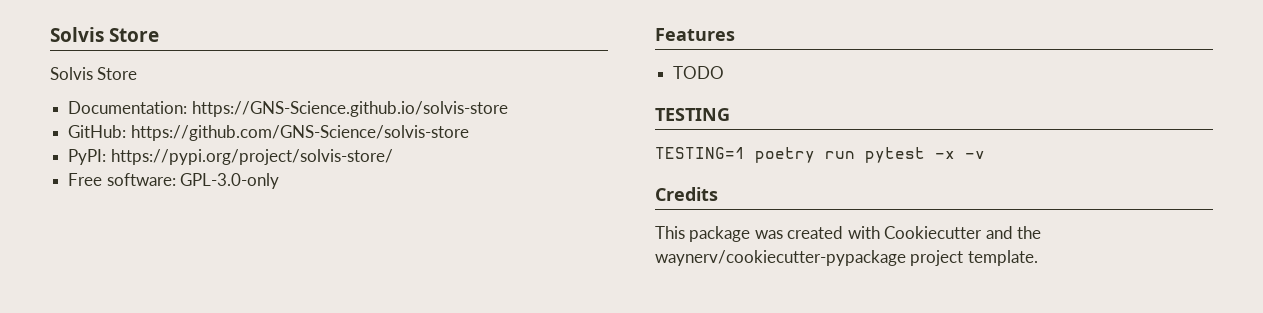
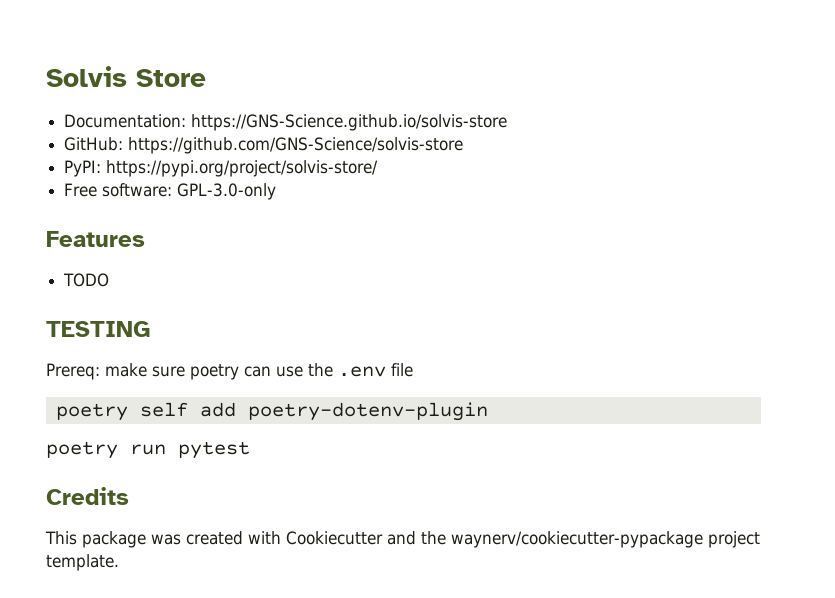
[50,27,160,42] [50,67,138,80] Solvis Store // Solvis Store -> [46,66,206,87] Solvis Store
[655,147,745,159] TESTING=1 -> [46,363,413,380] [55,402,488,421] Prereq: make sure poetry can use the .env file // poetry self add poetry-dotenv-plugin //
[935,151,985,159] -x -v -> (250, 450) none

